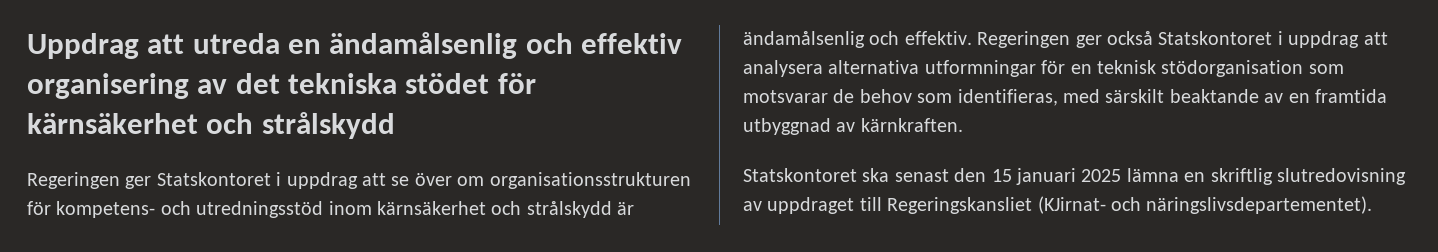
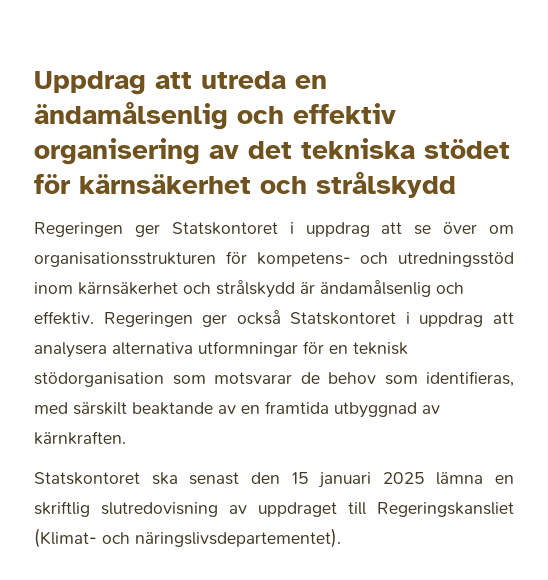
[1037,196,1106,214] (KJirnat- -> [34,528,97,548] (Klimat-

